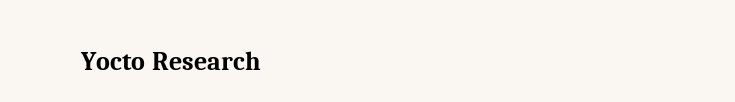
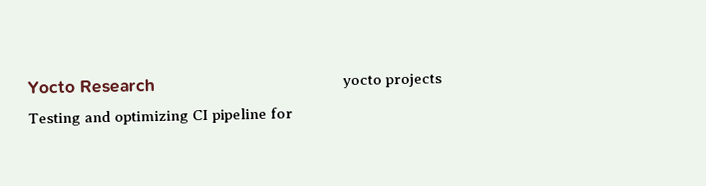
(261, 60) none -> [28,107,294,127] [342,73,443,89] // Testing and optimizing CI pipeline for yocto projects

